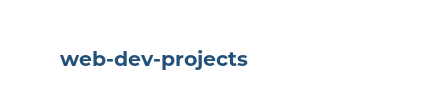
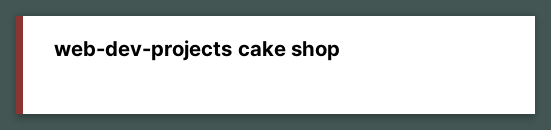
(248, 60) none -> [237,41,341,61] cake shop

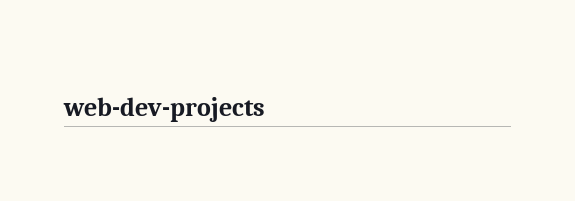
[237,41,341,61] cake shop -> (265, 109) none

